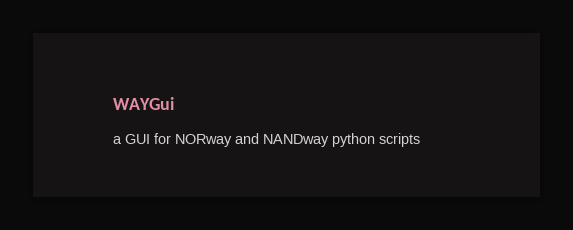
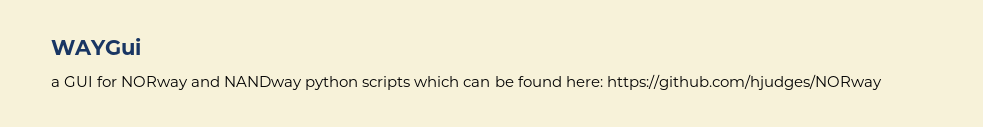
(420, 140) none -> [414,74,882,90] which can be found here: https://github.com/hjudges/NORway

